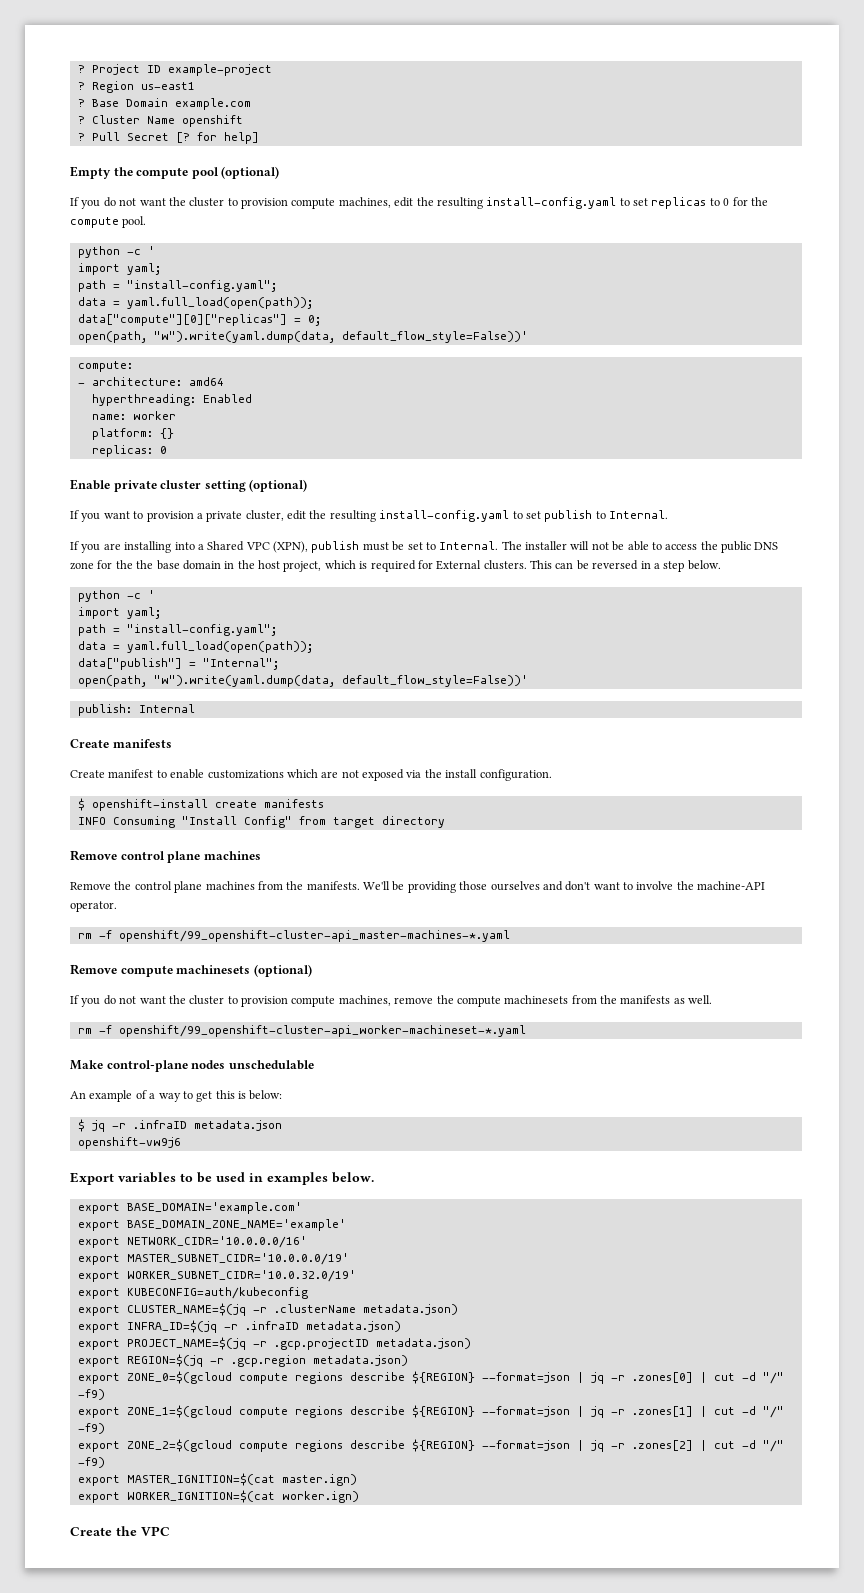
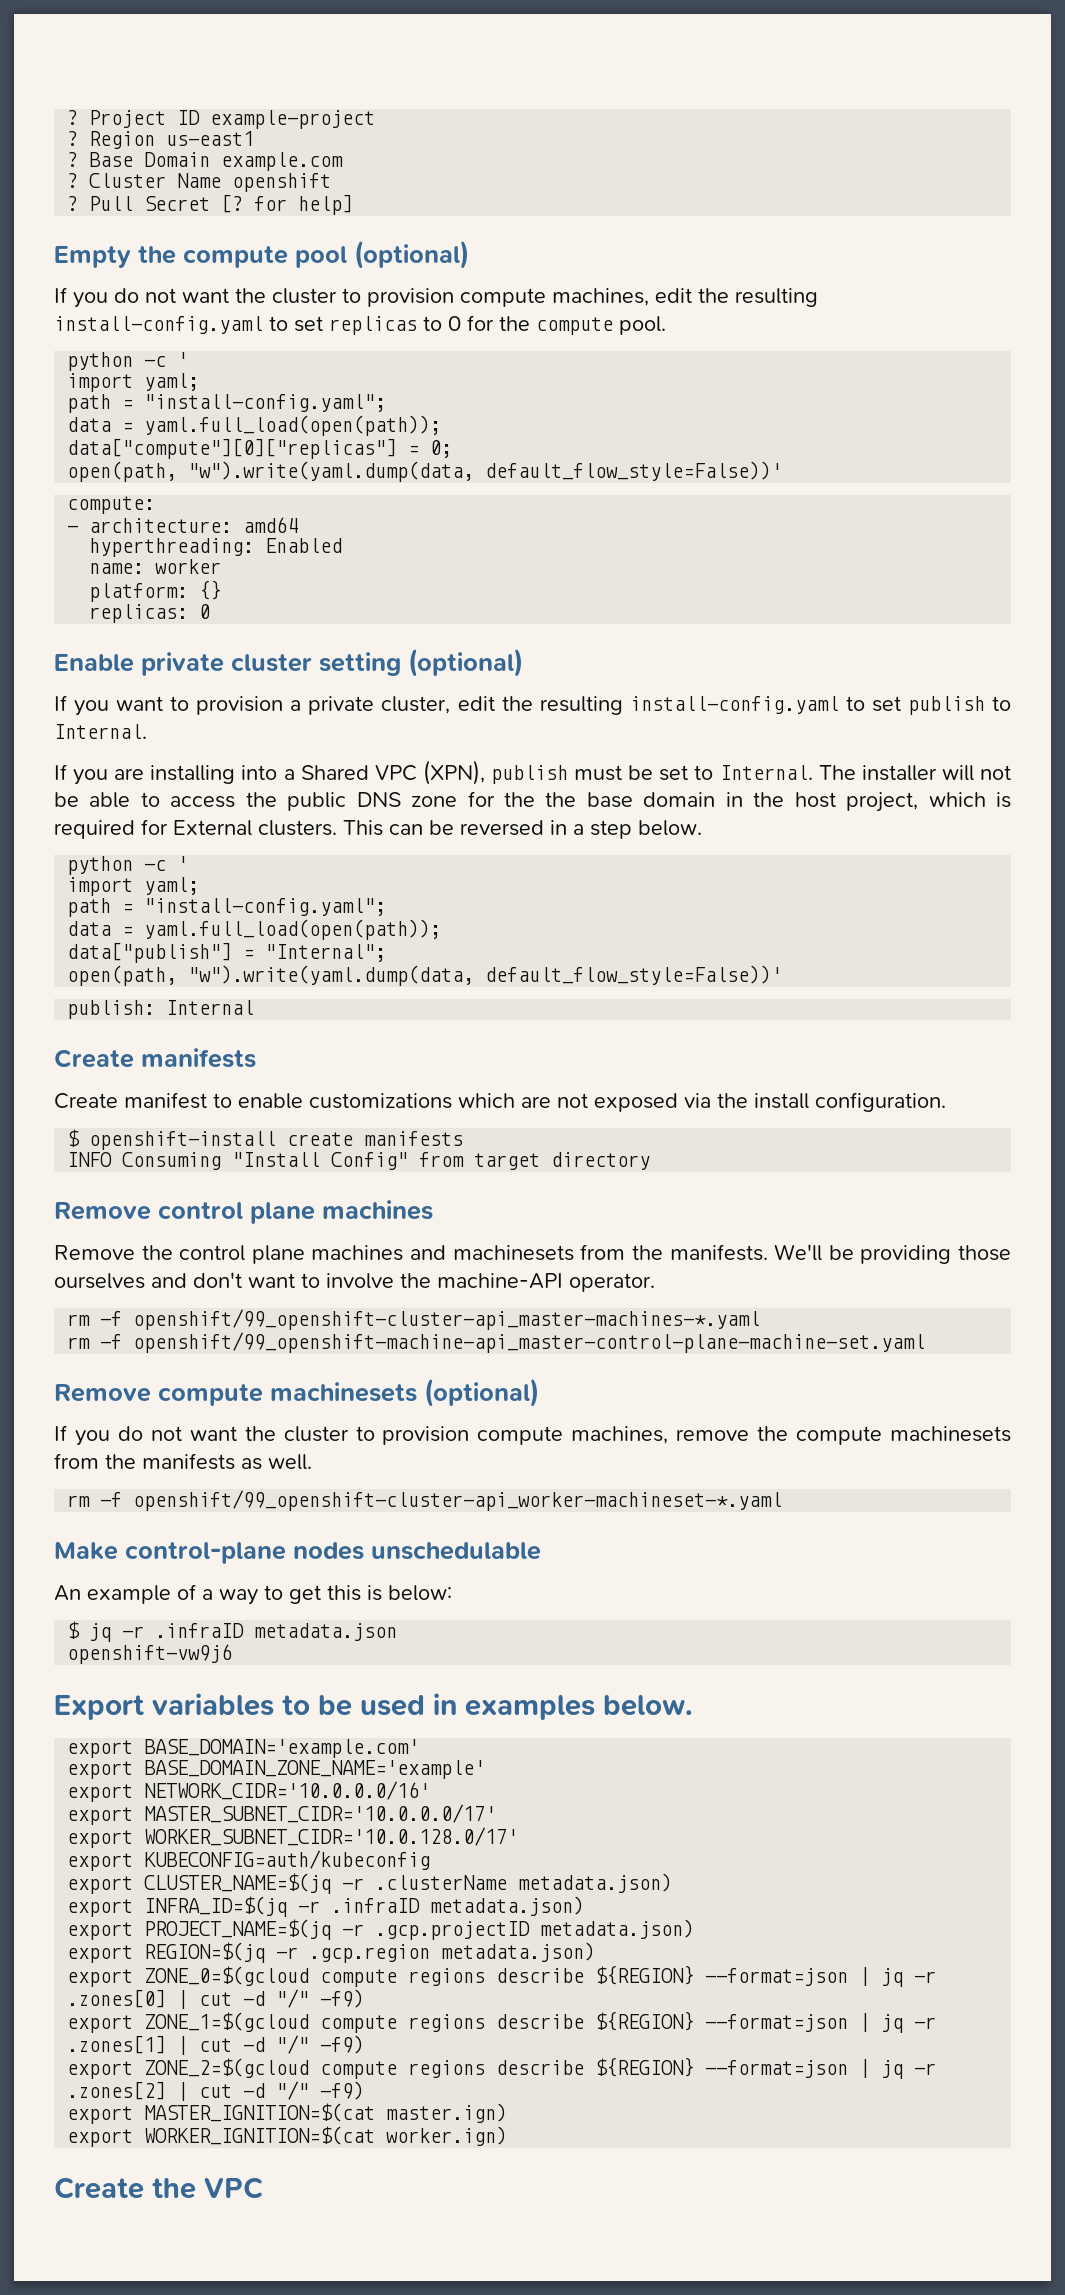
(255, 885) none -> [410,1245,574,1261] and machinesets
(510, 936) none -> [67,1332,926,1353] // rm -f openshift/99_openshift-machine-api_master-control-plane-machine-set.yaml
[126,1253,349,1265] [77,1270,356,1282] MASTER_SUBNET_CIDR='10.0.0.0/19' // export WORKER_SUBNET_CIDR='10.0.32.0/19' -> [144,1804,497,1823] [67,1827,519,1848] MASTER_SUBNET_CIDR='10.0.0.0/17' // export WORKER_SUBNET_CIDR='10.0.128.0/17'

